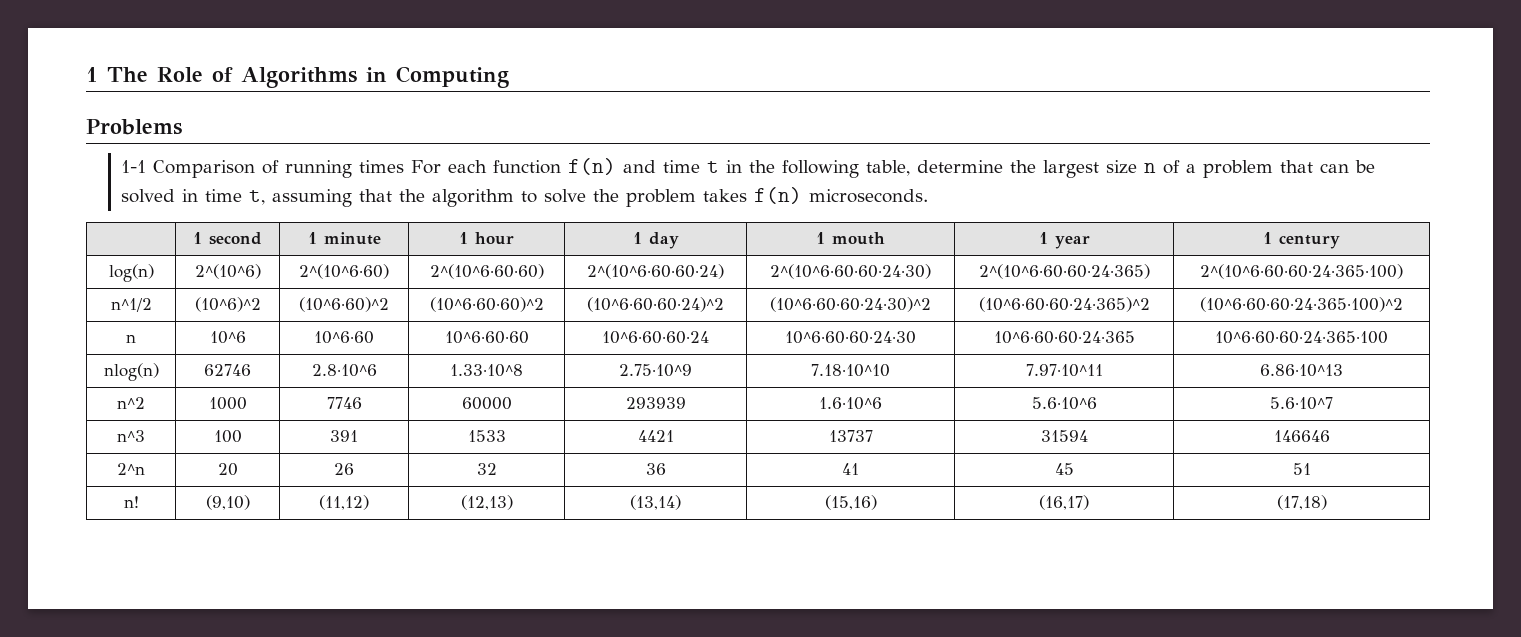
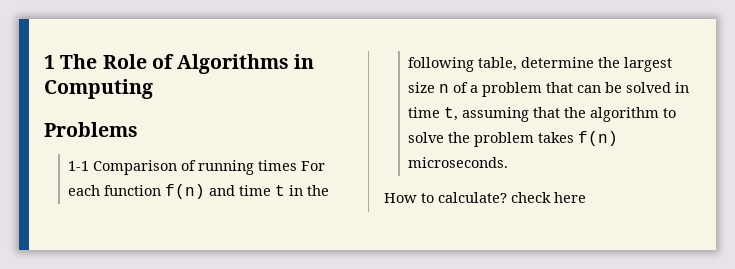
[193,232,262,245] [307,232,381,245] [459,232,514,245] [632,232,679,249] [816,232,885,245] [1038,232,1090,249] [1263,232,1340,249] [108,264,154,282] [194,264,261,279] [299,264,389,279] [429,264,544,279] [587,264,724,279] [770,264,931,279] [978,264,1150,279] [1200,264,1403,279] [110,298,152,312] [194,297,261,312] [299,297,389,312] [429,297,544,312] [587,297,724,312] [770,297,931,312] [978,297,1150,312] [1200,297,1403,312] [126,334,136,343] [209,331,246,344] [314,331,374,344] [444,331,529,344] [602,331,709,344] [785,331,916,344] [993,331,1135,344] [1215,331,1388,344] [103,363,159,381] [204,364,251,376] [311,364,377,377] [450,364,523,377] [619,364,692,377] [811,364,890,377] [1025,364,1103,377] [1260,364,1343,377] [117,397,145,409] [208,397,247,410] [326,397,362,409] [461,397,512,410] [625,397,686,409] [819,397,882,410] [1031,397,1097,410] [1270,397,1333,410] [117,430,145,442] [213,430,242,443] [330,430,358,442] [467,430,506,442] [637,430,674,442] [828,430,873,442] [1040,430,1088,442] [1273,430,1330,442] [117,463,145,475] [217,463,238,476] [334,463,354,475] [476,463,497,475] [645,463,666,475] [842,463,859,475] [1054,463,1074,475] [1292,463,1311,475] [123,496,139,508] [205,495,250,510] [319,495,369,510] [460,495,513,510] [630,495,681,510] [824,495,877,510] [1039,495,1089,510] [1276,495,1327,510] // | 1 second | 1 minute | 1 hour | 1 day | 1 mouth | 1 year | 1 century // log(n) | 2^(10^6) | 2^(10^6·60) | 2^(10^6·60·60) | 2^(10^6·60·60·24) | 2^(10^6·60·60·24·30) | 2^(10^6·60·60·24·365) | 2^(10^6·60·60·24·365·100) // n^1/2 | (10^6)^2 | (10^6·60)^2 | (10^6·60·60)^2 | (10^6·60·60·24)^2 | (10^6·60·60·24·30)^2 | (10^6·60·60·24·365)^2 | (10^6·60·60·24·365·100)^2 // n | 10^6 | 10^6·60 | 10^6·60·60 | 10^6·60·60·24 | 10^6·60·60·24·30 | 10^6·60·60·24·365 | 10^6·60·60·24·365·100 // nlog(n) | 62746 | 2.8·10^6 | 1.33·10^8 | 2.75·10^9 | 7.18·10^10 | 7.97·10^11 | 6.86·10^13 // n^2 | 1000 | 7746 | 60000 | 293939 | 1.6·10^6 | 5.6·10^6 | 5.6·10^7 // n^3 | 100 | 391 | 1533 | 4421 | 13737 | 31594 | 146646 // 2^n | 20 | 26 | 32 | 36 | 41 | 45 | 51 // n! | (9,10) | (11,12) | (12,13) | (13,14) | (15,16) | (16,17) | (17,18) -> [384,192,586,203] // How to calculate? check here

